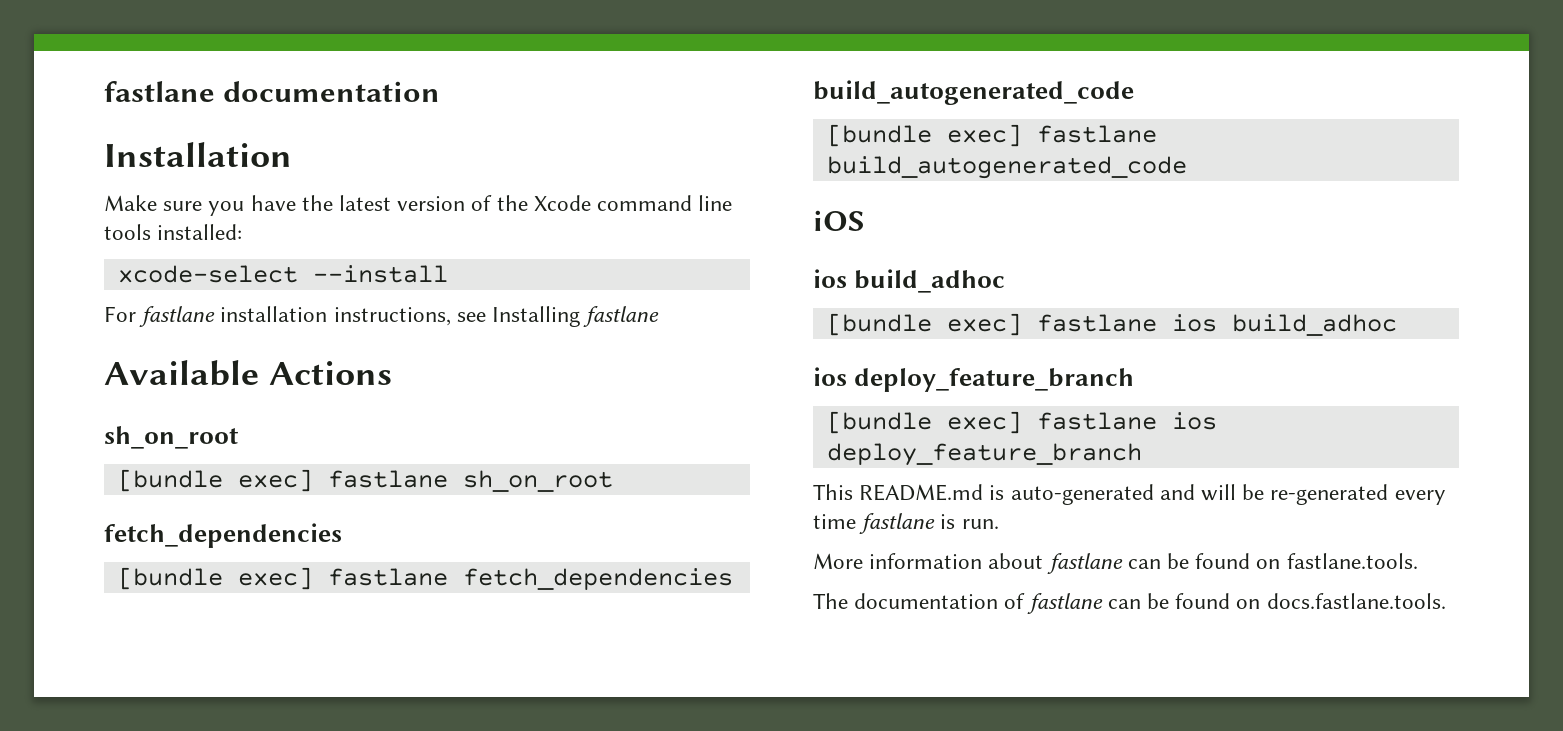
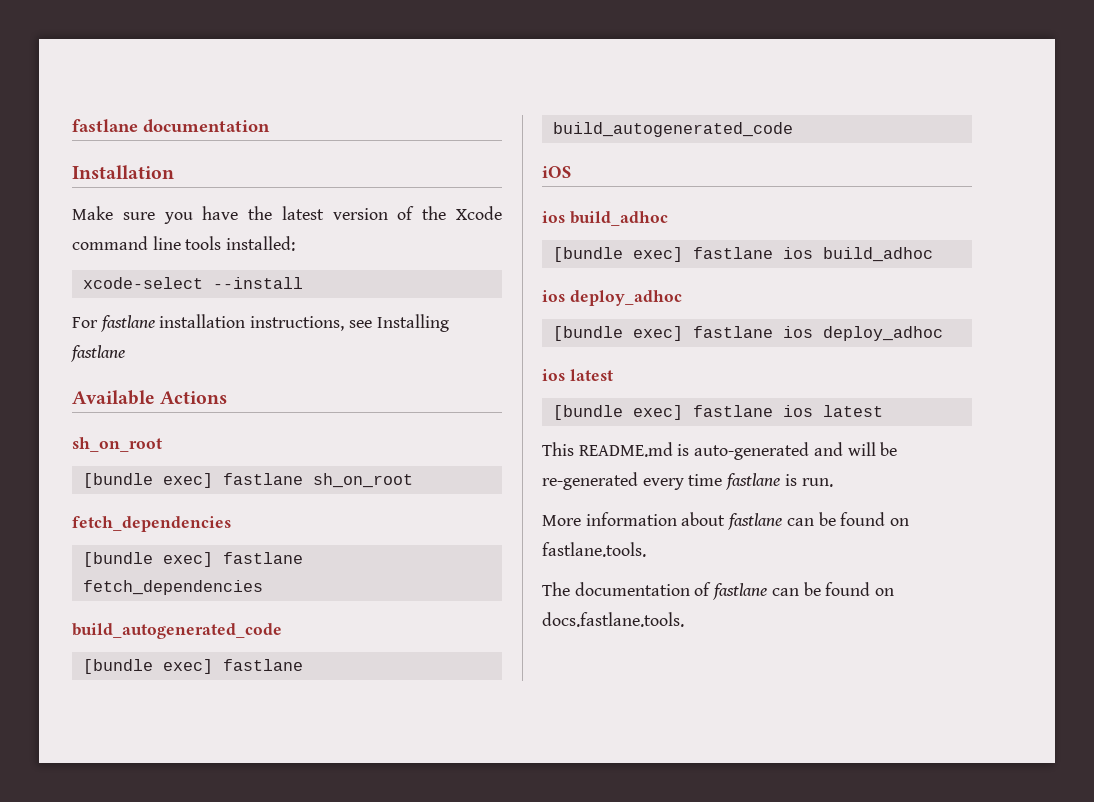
[854,368,1135,392] [826,411,1217,434] [826,443,1142,466] deploy_feature_branch // [bundle exec] fastlane ios deploy_feature_branch -> [569,290,682,306] [552,326,943,341] [542,369,613,381] [552,405,883,420] deploy_adhoc // [bundle exec] fastlane ios deploy_adhoc // ios latest // [bundle exec] fastlane ios latest

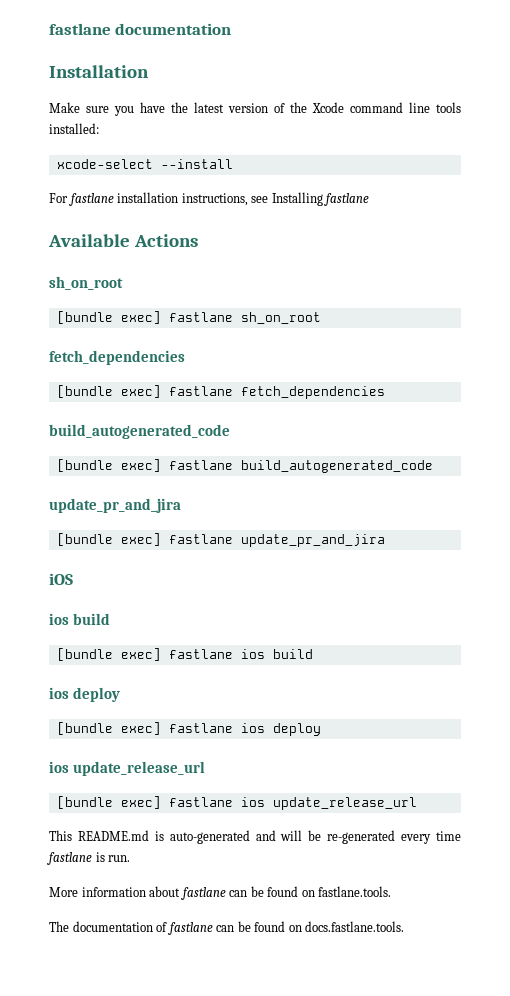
(793, 129) none -> [49,498,181,513] [56,533,385,547] // update_pr_and_jira // [bundle exec] fastlane update_pr_and_jira
[569,211,668,226] [552,247,933,262] [542,290,682,306] [552,326,943,341] [542,369,613,381] [552,405,883,420] build_adhoc // [bundle exec] fastlane ios build_adhoc // ios deploy_adhoc // [bundle exec] fastlane ios deploy_adhoc // ios latest // [bundle exec] fastlane ios latest -> [72,613,110,625] [56,648,313,661] [49,687,120,702] [56,722,321,736] [49,761,205,776] [56,796,417,810] build // [bundle exec] fastlane ios build // ios deploy // [bundle exec] fastlane ios deploy // ios update_release_url // [bundle exec] fastlane ios update_release_url

